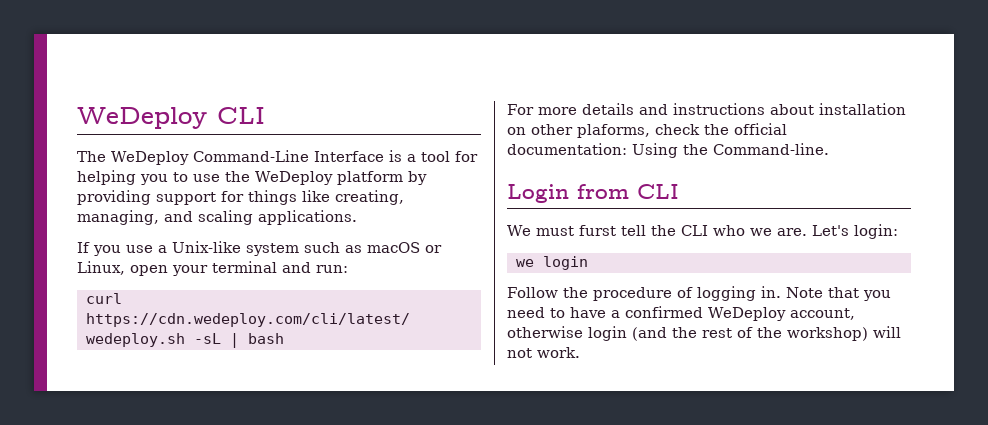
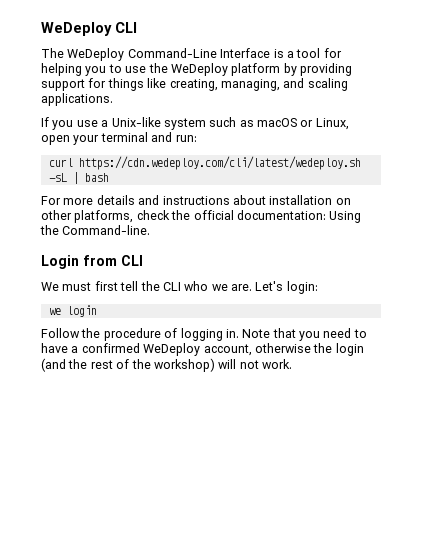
[577,124,650,138] plaforms, -> [74,210,134,223] platforms,
[578,225,616,236] furst -> [94,281,118,291] first
(583, 332) none -> [313,343,333,353] the

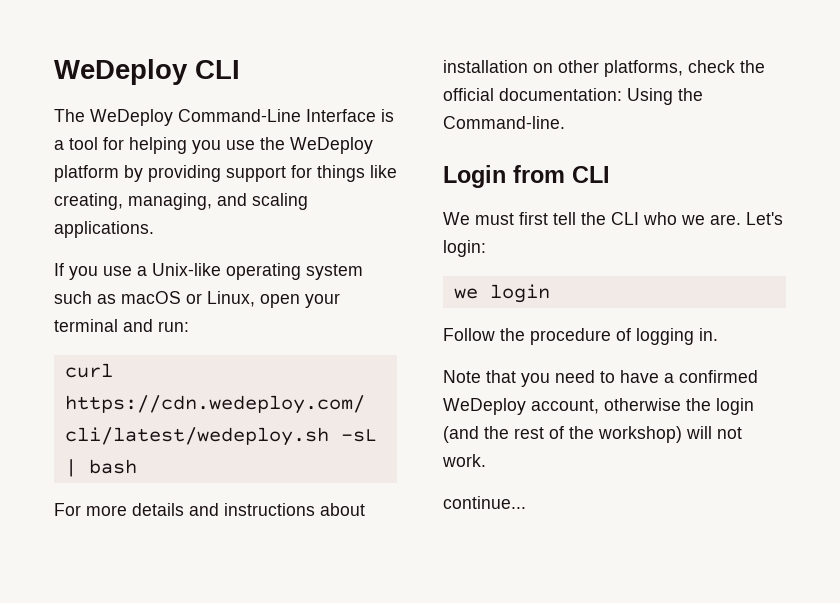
[108,64,122,73] to -> (221, 147) none
(161, 122) none -> [226,263,301,280] operating
(239, 333) none -> (718, 334) //
(292, 364) none -> [443,496,526,509] // continue...

